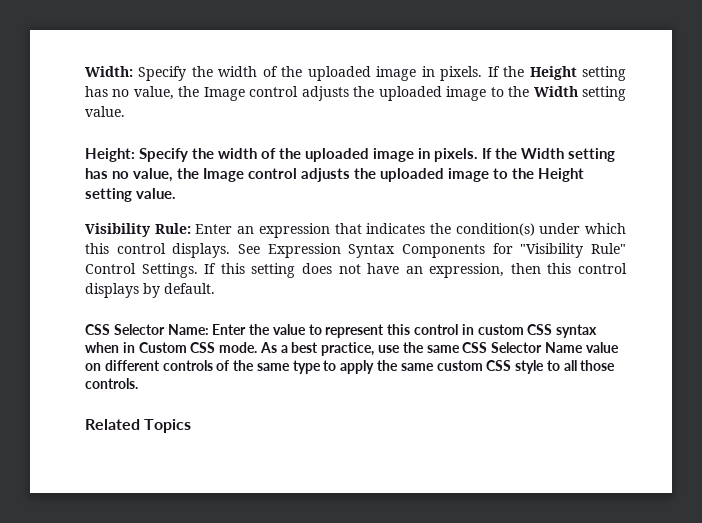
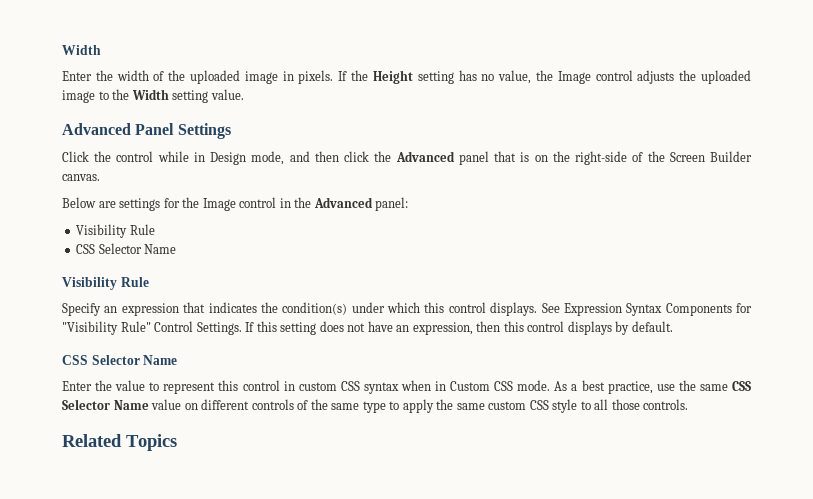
[85,66,187,81] Width: Specify -> [62,45,101,55] [62,71,92,81] Width // Enter
[85,148,615,162] [85,168,584,182] [85,188,176,202] [85,223,233,237] Height: Specify the width of the uploaded image in pixels. If the Width setting has no value, the Image control adjusts the uploaded image to the Height setting value. // Visibility Rule: Enter -> [62,123,231,139] [62,151,752,165] [62,174,100,181] [62,197,409,211] [76,224,155,238] [76,243,177,254] [62,277,149,290] [62,303,101,316] Advanced Panel Settings // Click the control while in Design mode, and then click the Advanced panel that is on the right-side of the Screen Builder canvas. // Below are settings for the Image control in the Advanced panel: // Visibility Rule // CSS Selector Name // Visibility Rule // Specify
[167,324,209,335] Name: -> [143,355,178,365] Name //

